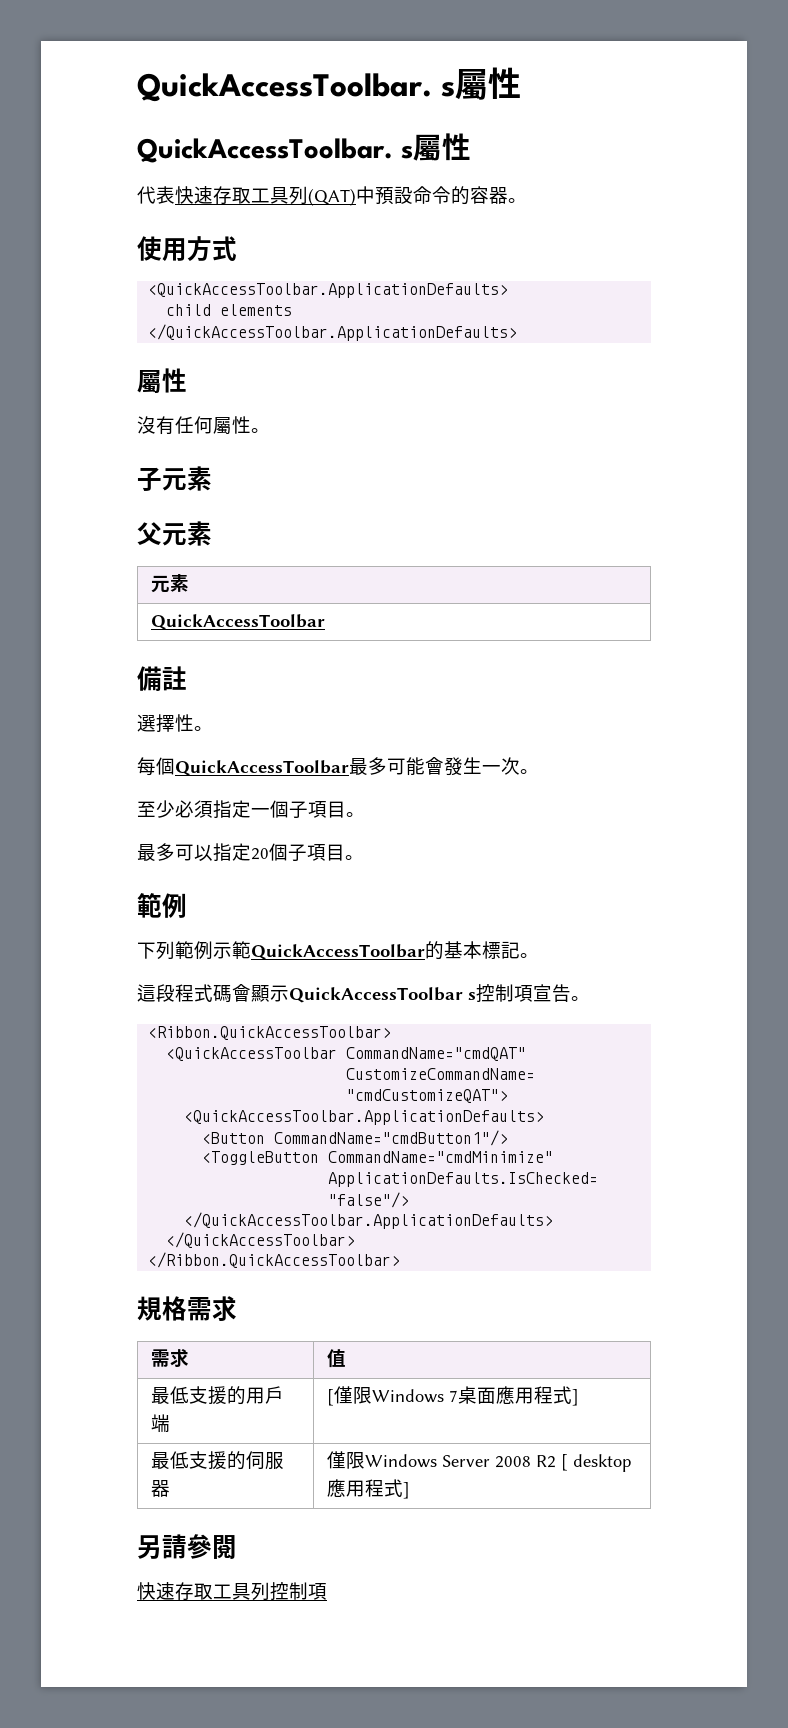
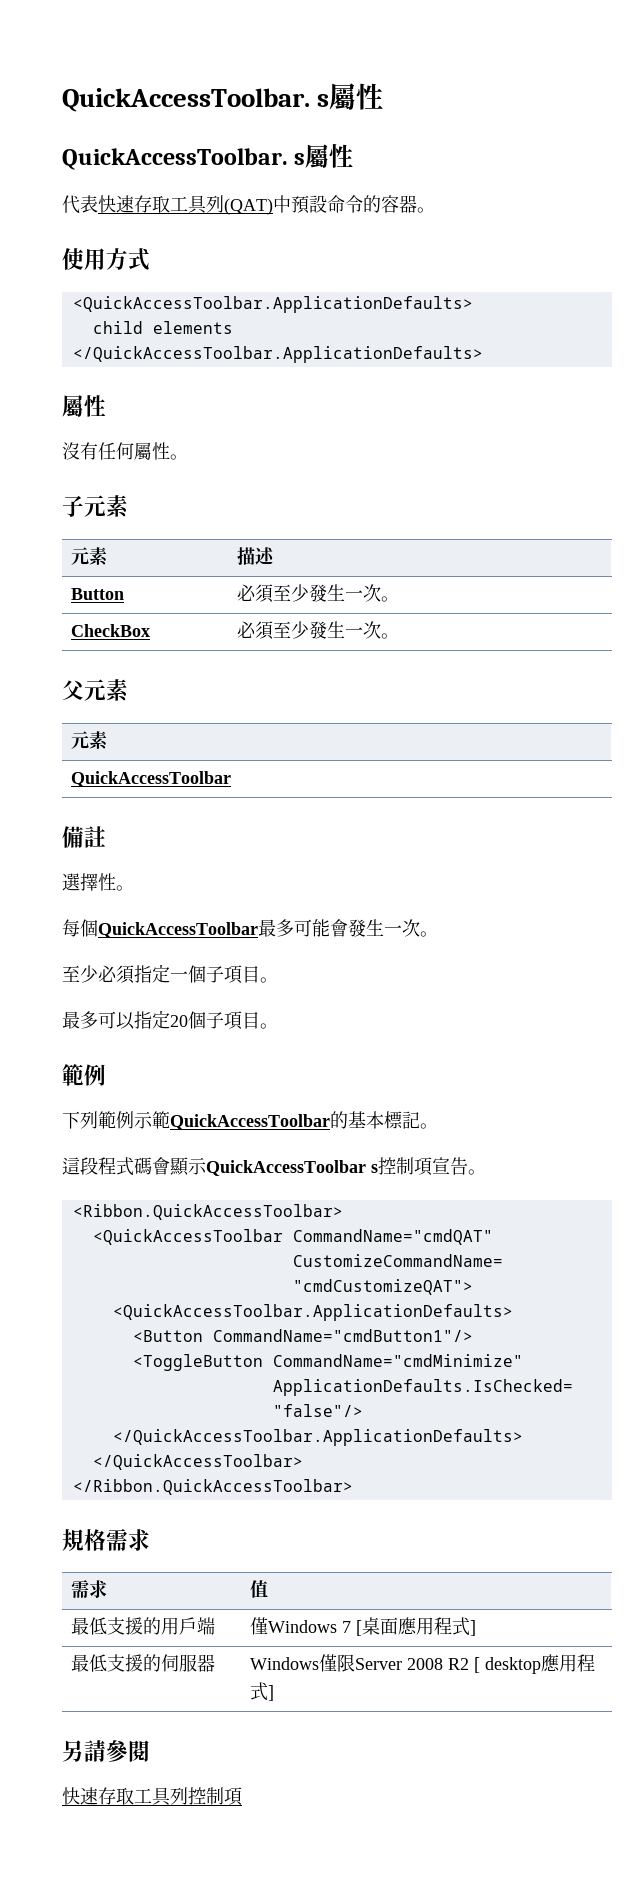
(212, 478) none -> [71,547,109,566] [237,547,276,565] [71,588,125,600] [237,584,400,603] [71,624,151,637] [237,621,400,640] // 元素 | 描述 // Button | 必須至少發生一次。 // CheckBox | 必須至少發生一次。
[326,1386,372,1406] [僅限 -> [250,1617,269,1635] 僅
(458, 1396) none -> [356,1620,363,1636] [
[326,1451,437,1469] 僅限Windows -> [250,1654,356,1672] Windows僅限

